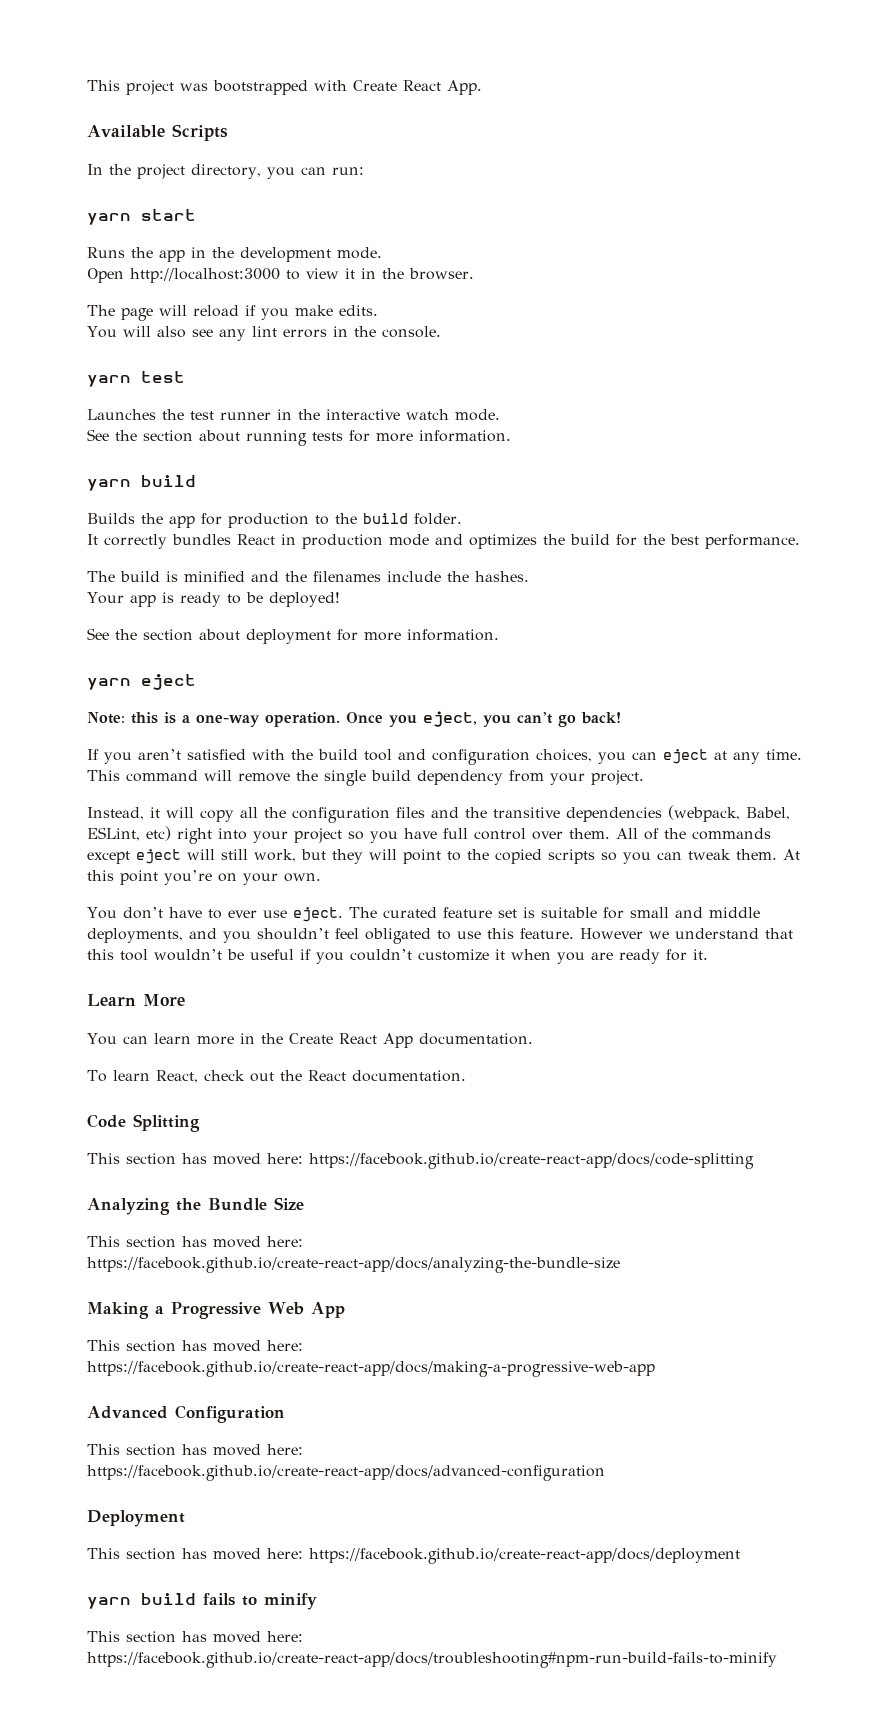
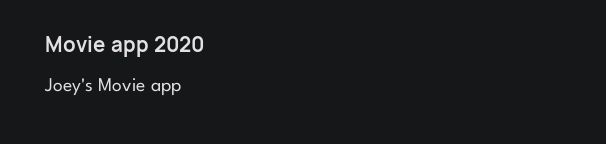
[87,80,482,95] [87,124,228,141] [87,164,364,179] [87,209,196,225] [87,247,382,262] [87,268,474,283] [87,305,378,321] [87,326,441,341] [87,371,185,387] [87,409,500,421] [87,429,511,446] [87,475,196,491] [87,513,462,528] [87,534,800,549] [87,571,529,582] [87,592,340,607] [87,628,499,644] [87,674,196,690] [87,711,621,727] [87,749,802,765] [87,770,644,786] [87,805,790,823] [87,826,771,844] [87,849,800,864] [87,870,321,885] [87,907,760,922] [87,928,793,944] [87,949,708,964] [87,994,185,1006] [87,1033,533,1048] [87,1070,466,1083] [87,1114,200,1132] [87,1153,754,1169] [87,1197,304,1215] [87,1236,303,1248] [87,1257,620,1273] [87,1302,345,1319] [87,1340,303,1352] [87,1361,655,1377] [87,1405,285,1423] [87,1444,303,1456] [87,1465,605,1481] [87,1510,185,1527] [87,1548,740,1564] [87,1593,317,1610] [87,1631,303,1643] [87,1652,777,1668] This project was bootstrapped with Create React App. // Available Scripts // In the project directory, you can run: // yarn start // Runs the app in the development mode. // Open http://localhost:3000 to view it in the browser. // The page will reload if you make edits. // You will also see any lint errors in the console. // yarn test // Launches the test runner in the interactive watch mode. // See the section about running tests for more information. // yarn build // Builds the app for production to the build folder. // It correctly bundles React in production mode and optimizes the build for the best performance. // The build is minified and the filenames include the hashes. // Your app is ready to be deployed! // See the section about deployment for more information. // yarn eject // Note: this is a one-way operation. Once you eject, you can’t go back! // If you aren’t satisfied with the build tool and configuration choices, you can eject at any time. This command will remove the single build dependency from your project. // Instead, it will copy all the configuration files and the transitive dependencies (webpack, Babel, ESLint, etc) right into your project so you have full control over them. All of the commands except eject will still work, but they will point to the copied scripts so you can tweak them. At this point you’re on your own. // You don’t have to ever use eject. The curated feature set is suitable for small and middle deployments, and you shouldn’t feel obligated to use this feature. However we understand that this tool wouldn’t be useful if you couldn’t customize it when you are ready for it. // Learn More // You can learn more in the Create React App documentation. // To learn React, check out the React documentation. // Code Splitting // This section has moved here: https://facebook.github.io/create-react-app/docs/code-splitting // Analyzing the Bundle Size // This section has moved here: https://facebook.github.io/create-react-app/docs/analyzing-the-bundle-size // Making a Progressive Web App // This section has moved here: https://facebook.github.io/create-react-app/docs/making-a-progressive-web-app // Advanced Configuration // This section has moved here: https://facebook.github.io/create-react-app/docs/advanced-configuration // Deployment // This section has moved here: https://facebook.github.io/create-react-app/docs/deployment // yarn build fails to minify // This section has moved here: https://facebook.github.io/create-react-app/docs/troubleshooting#npm-run-build-fails-to-minify -> [45,36,205,57] [44,78,181,96] Movie app 2020 // Joey's Movie app

